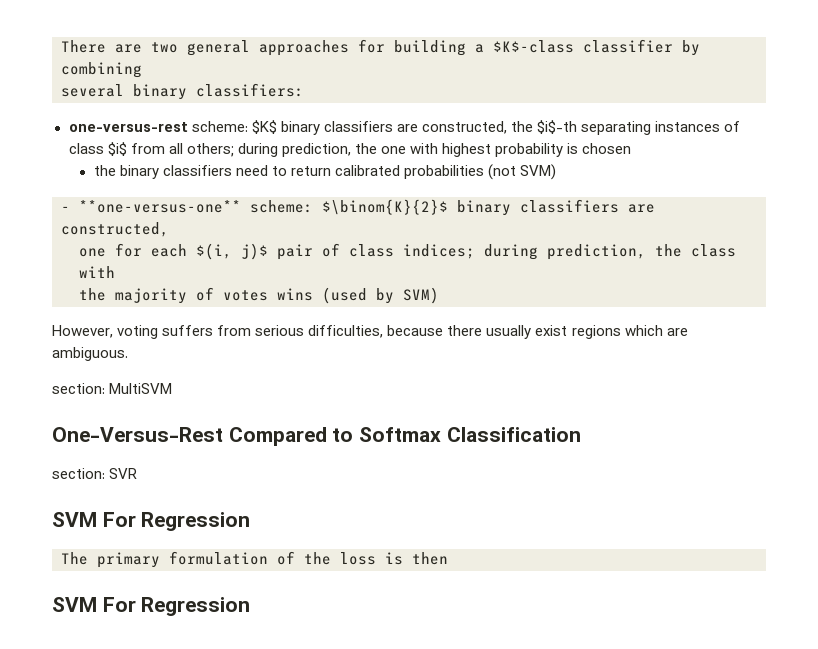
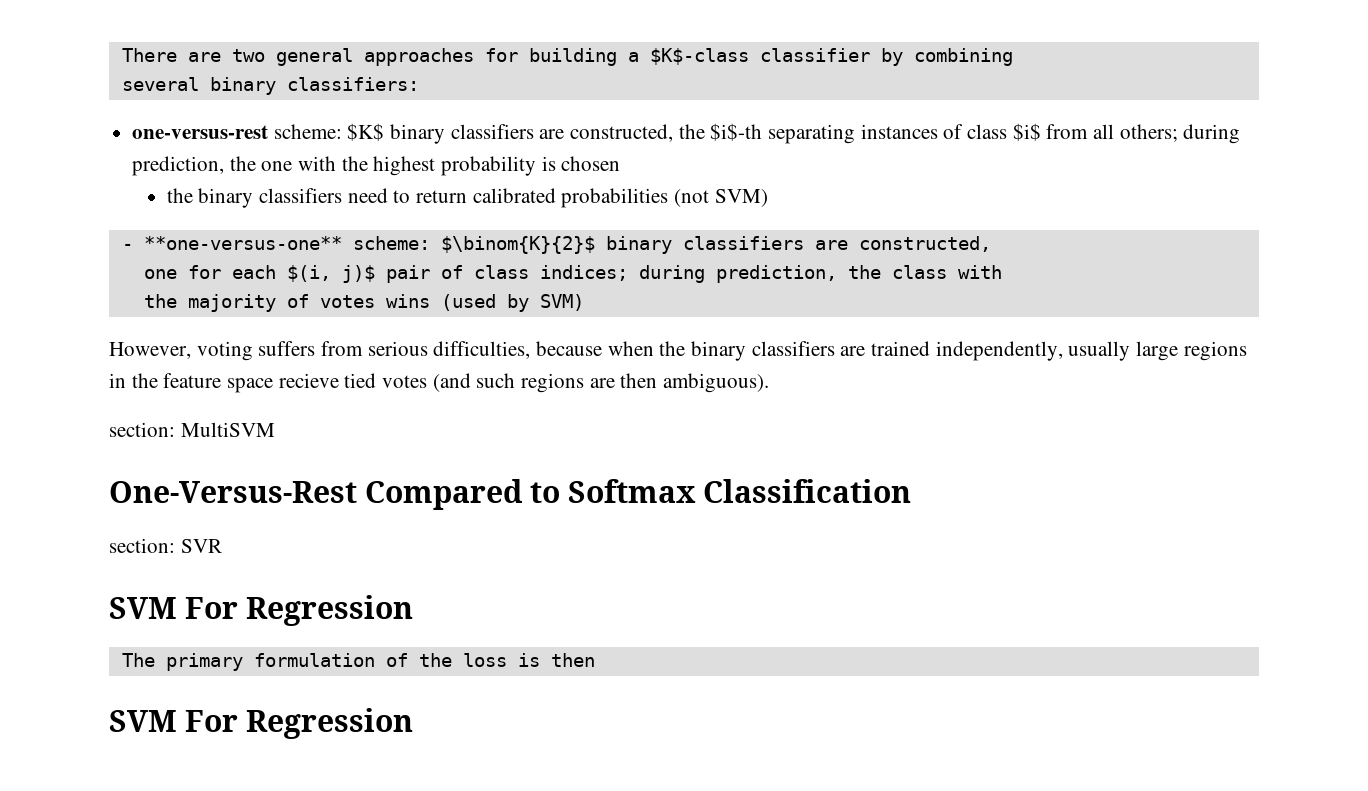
(438, 148) none -> [341,156,368,171] the
[447,325,688,339] [52,347,128,361] there usually exist regions which are ambiguous. -> [607,341,1247,361] [109,373,770,393] when the binary classifiers are trained independently, usually large regions in the feature space recieve tied votes (and such regions are then ambiguous).

